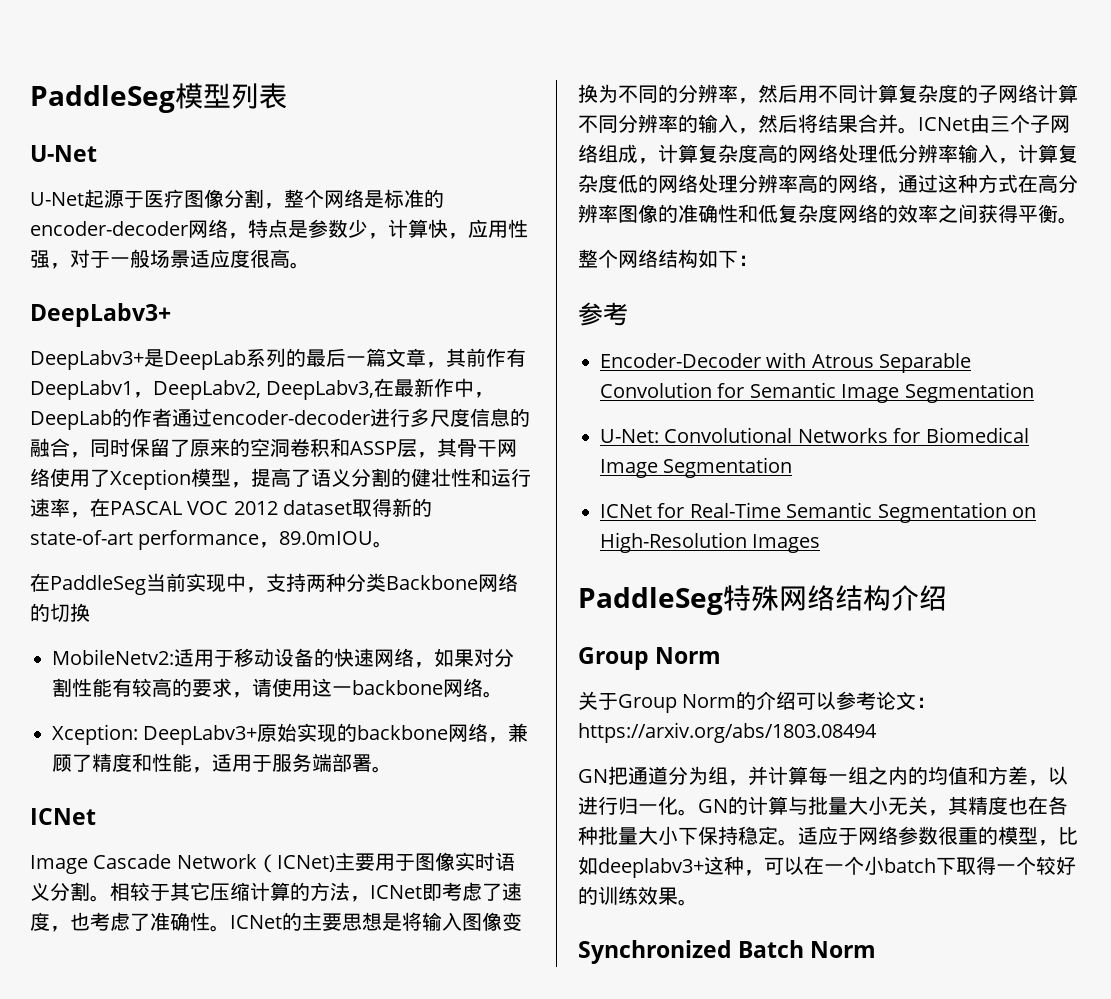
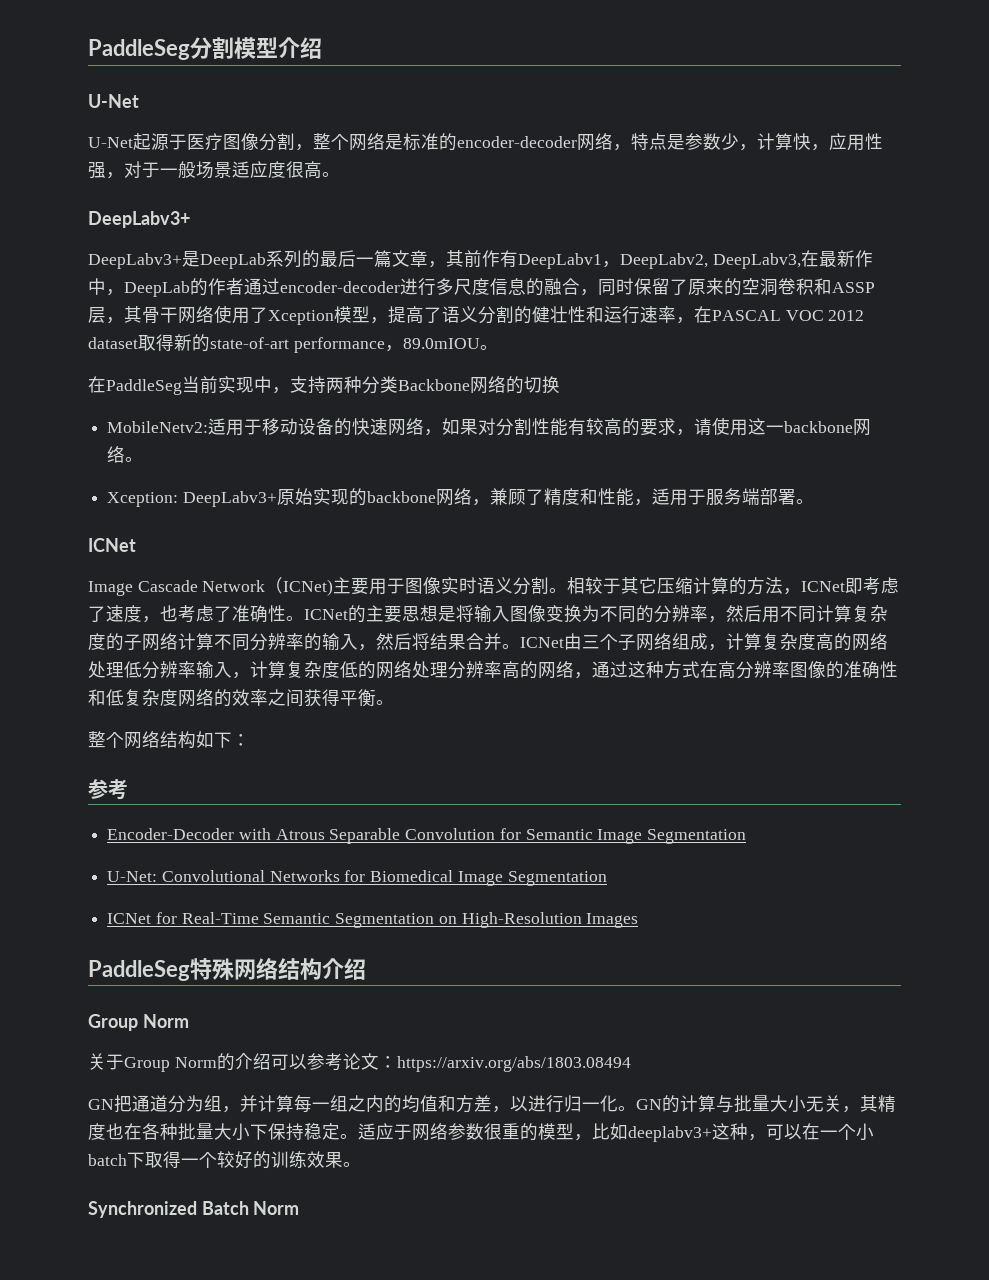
[30,83,287,113] PaddleSeg模型列表 -> [88,37,322,60] PaddleSeg分割模型介绍

